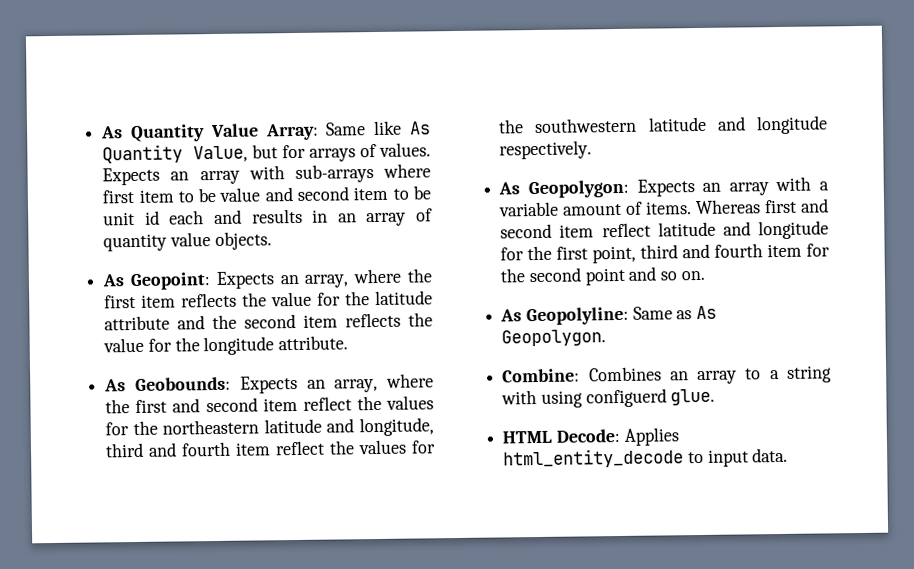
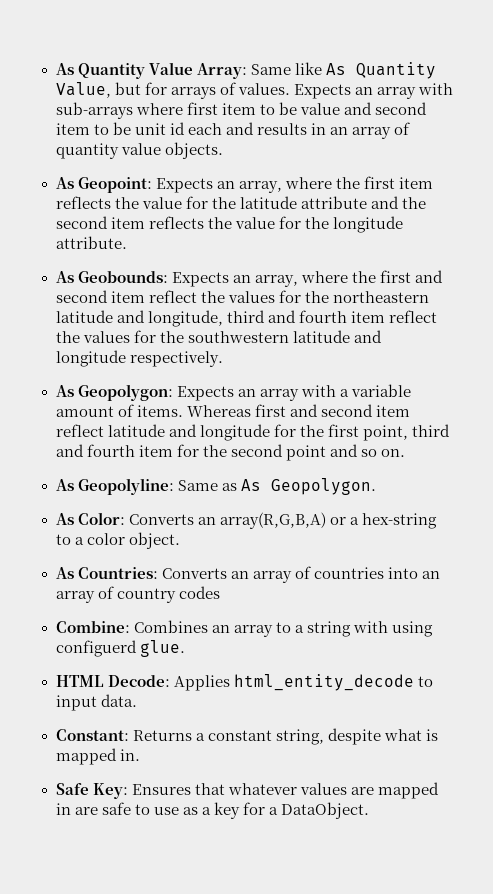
(607, 338) none -> [55,512,437,529] [55,532,180,549] [55,566,440,583] [55,586,220,603] // As Color: Converts an array(R,G,B,A) or a hex-string to a color object. // As Countries: Converts an array of countries into an array of country codes
(789, 455) none -> [55,728,438,745] [55,748,140,765] [55,782,439,799] [55,802,370,819] // Constant: Returns a constant string, despite what is mapped in. // Safe Key: Ensures that whatever values are mapped in are safe to use as a key for a DataObject.

